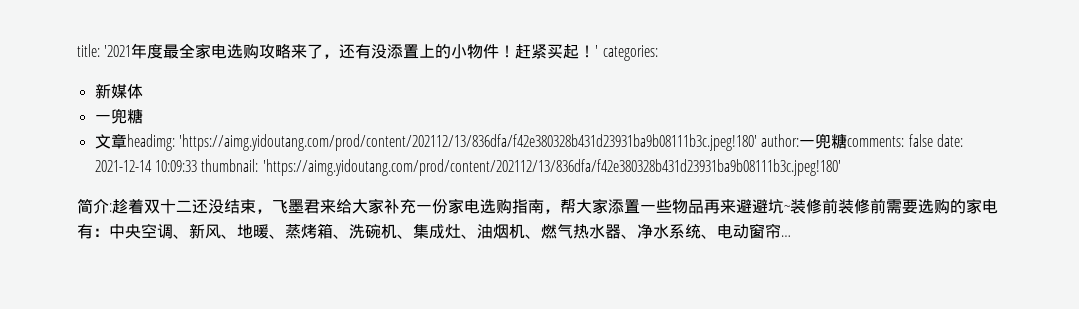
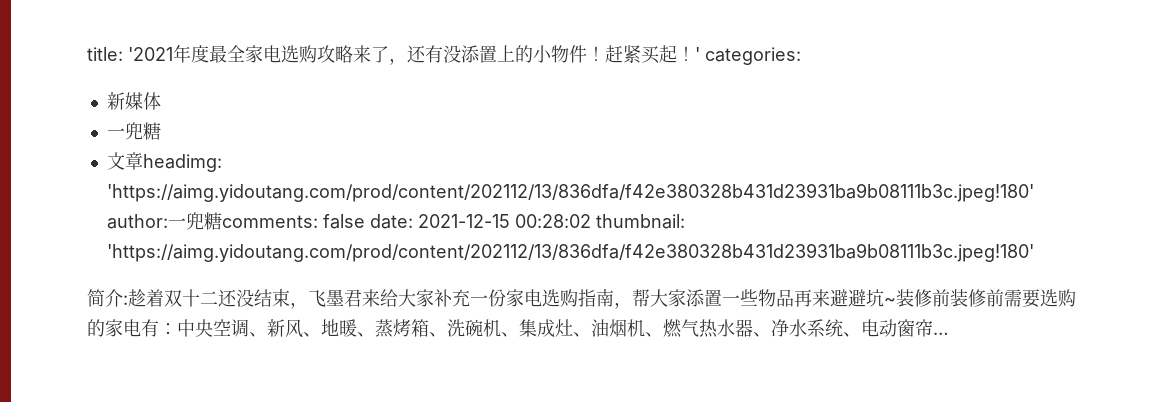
[94,160,197,172] 2021-12-14 10:09:33 -> [417,214,591,228] 2021-12-15 00:28:02

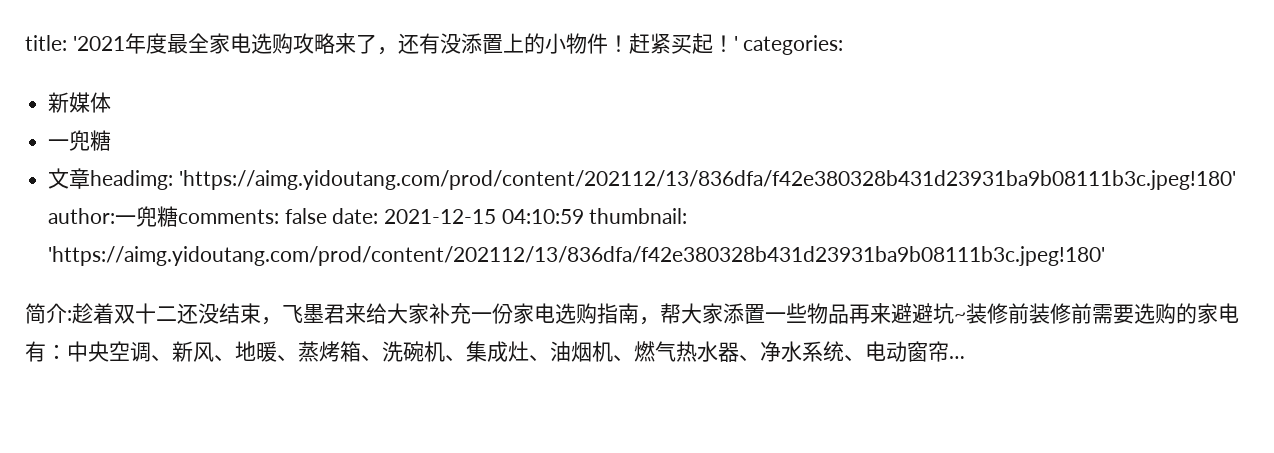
[514,214,591,228] 00:28:02 -> [501,209,584,224] 04:10:59

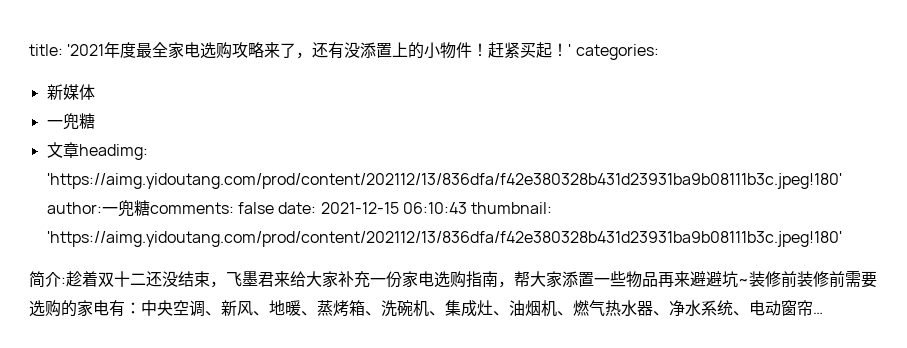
[501,209,584,224] 04:10:59 -> [402,202,467,214] 06:10:43

